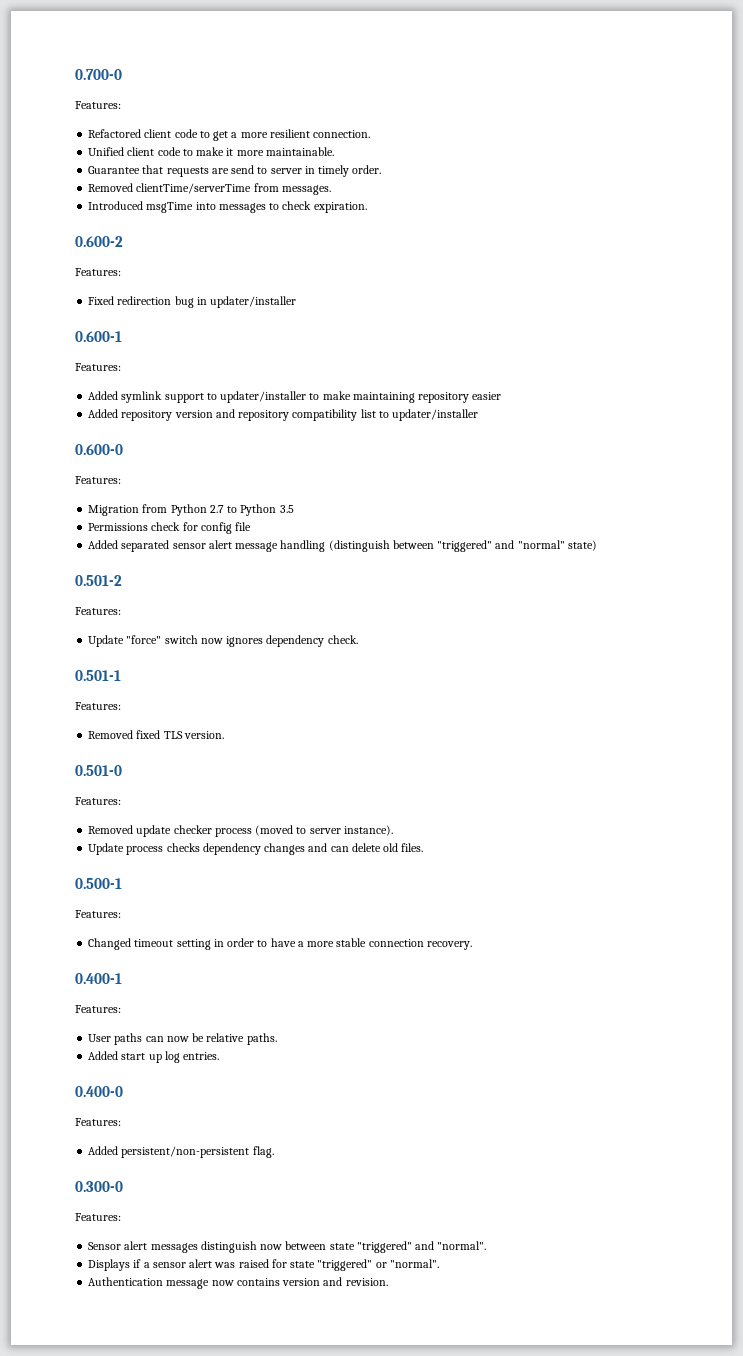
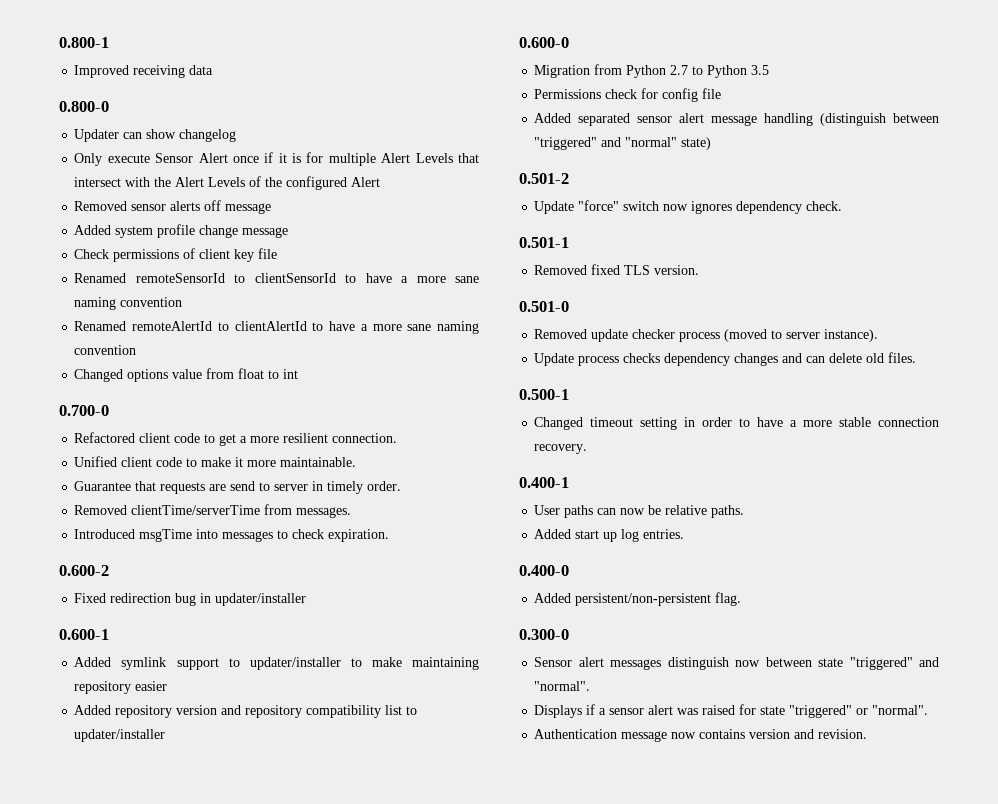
(75, 74) none -> [59,37,109,48] [74,65,214,78] [59,101,109,112] [74,129,237,142] [74,152,479,166] [74,176,381,190] [74,200,272,214] [74,224,289,238] [74,248,278,262] [74,273,479,283] [74,297,183,310] [74,321,480,334] [74,345,137,355] [74,368,299,382] 0.800-1 // Improved receiving data // 0.800-0 // Updater can show changelog // Only execute Sensor Alert once if it is for multiple Alert Levels that intersect with the Alert Levels of the configured Alert // Removed sensor alerts off message // Added system profile change message // Check permissions of client key file // Renamed remoteSensorId to clientSensorId to have a more sane naming convention // Renamed remoteAlertId to clientAlertId to have a more sane naming convention // Changed options value from float to int //
[75,101,121,109] // Features: -> (109, 410) none
[75,268,121,276] // Features: -> (109, 570) none
[75,363,121,371] // Features: -> (109, 634) none
[75,476,121,484] // Features: -> (569, 42) none
[75,607,121,615] // Features: -> (569, 178) none
[75,702,121,710] // Features: -> (569, 242) none
[75,797,121,805] // Features: -> (569, 306) none
[75,910,121,918] // Features: -> (569, 394) none
[75,1005,121,1013] // Features: -> (569, 482) none
[75,1118,121,1126] // Features: -> (569, 570) none
[75,1213,121,1221] // Features: -> (569, 634) none

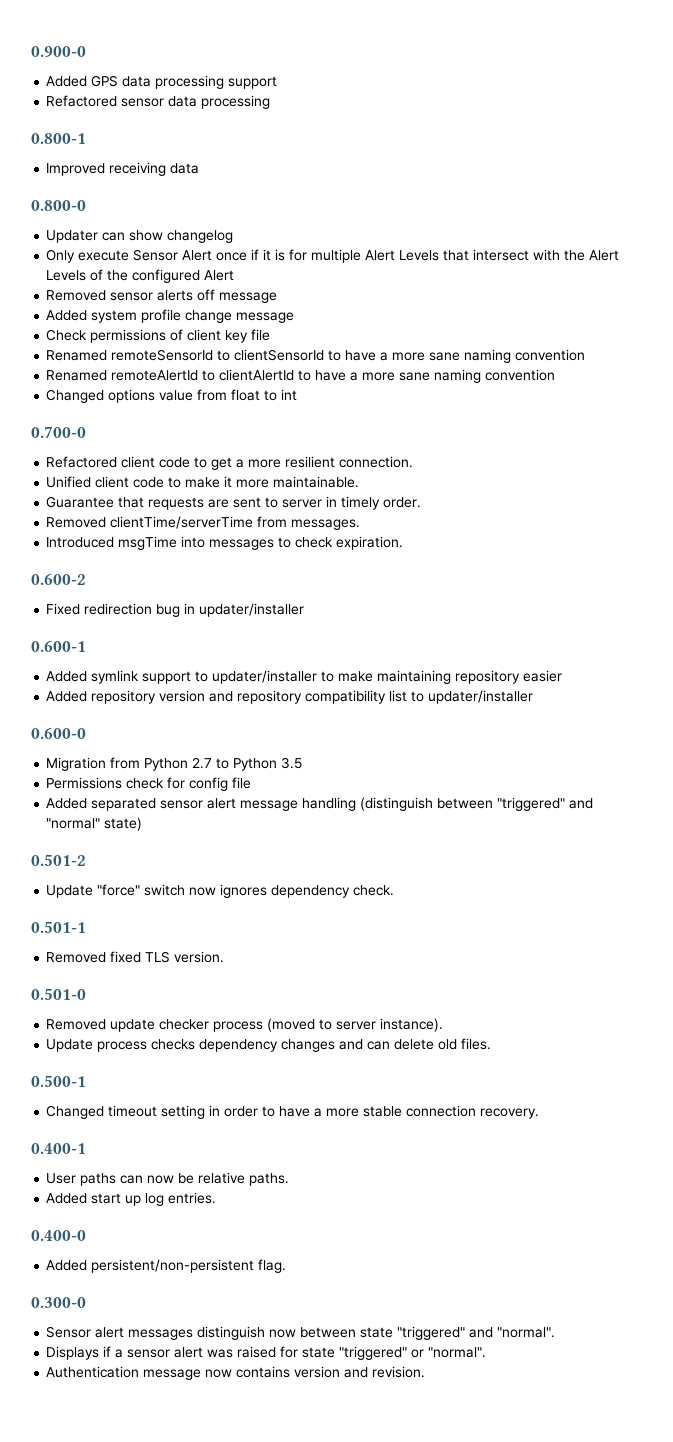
(59, 42) none -> [31,46,86,57] [46,75,278,89] [46,95,271,109] 0.900-0 // Added GPS data processing support // Refactored sensor data processing //
[230,481,256,491] send -> [233,497,262,508] sent

